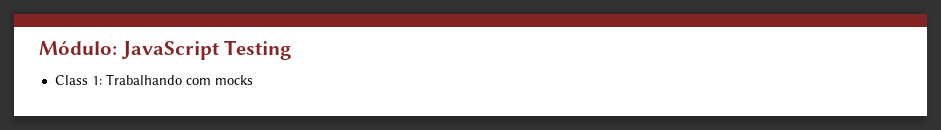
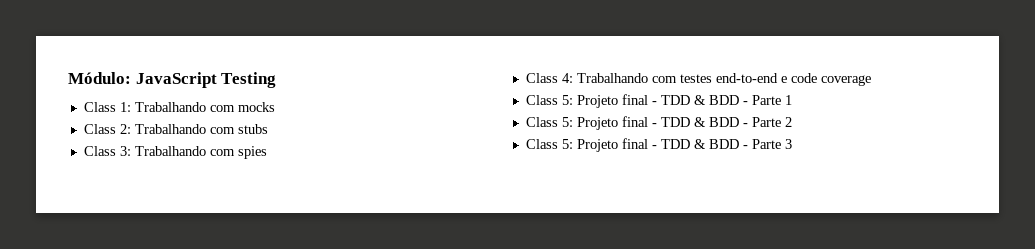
(253, 80) none -> [83,124,268,134] [83,146,267,159] [525,73,871,86] [525,94,792,108] [525,116,792,130] [525,138,792,152] // Class 2: Trabalhando com stubs // Class 3: Trabalhando com spies // Class 4: Trabalhando com testes end-to-end e code coverage // Class 5: Projeto final - TDD & BDD - Parte 1 // Class 5: Projeto final - TDD & BDD - Parte 2 // Class 5: Projeto final - TDD & BDD - Parte 3

